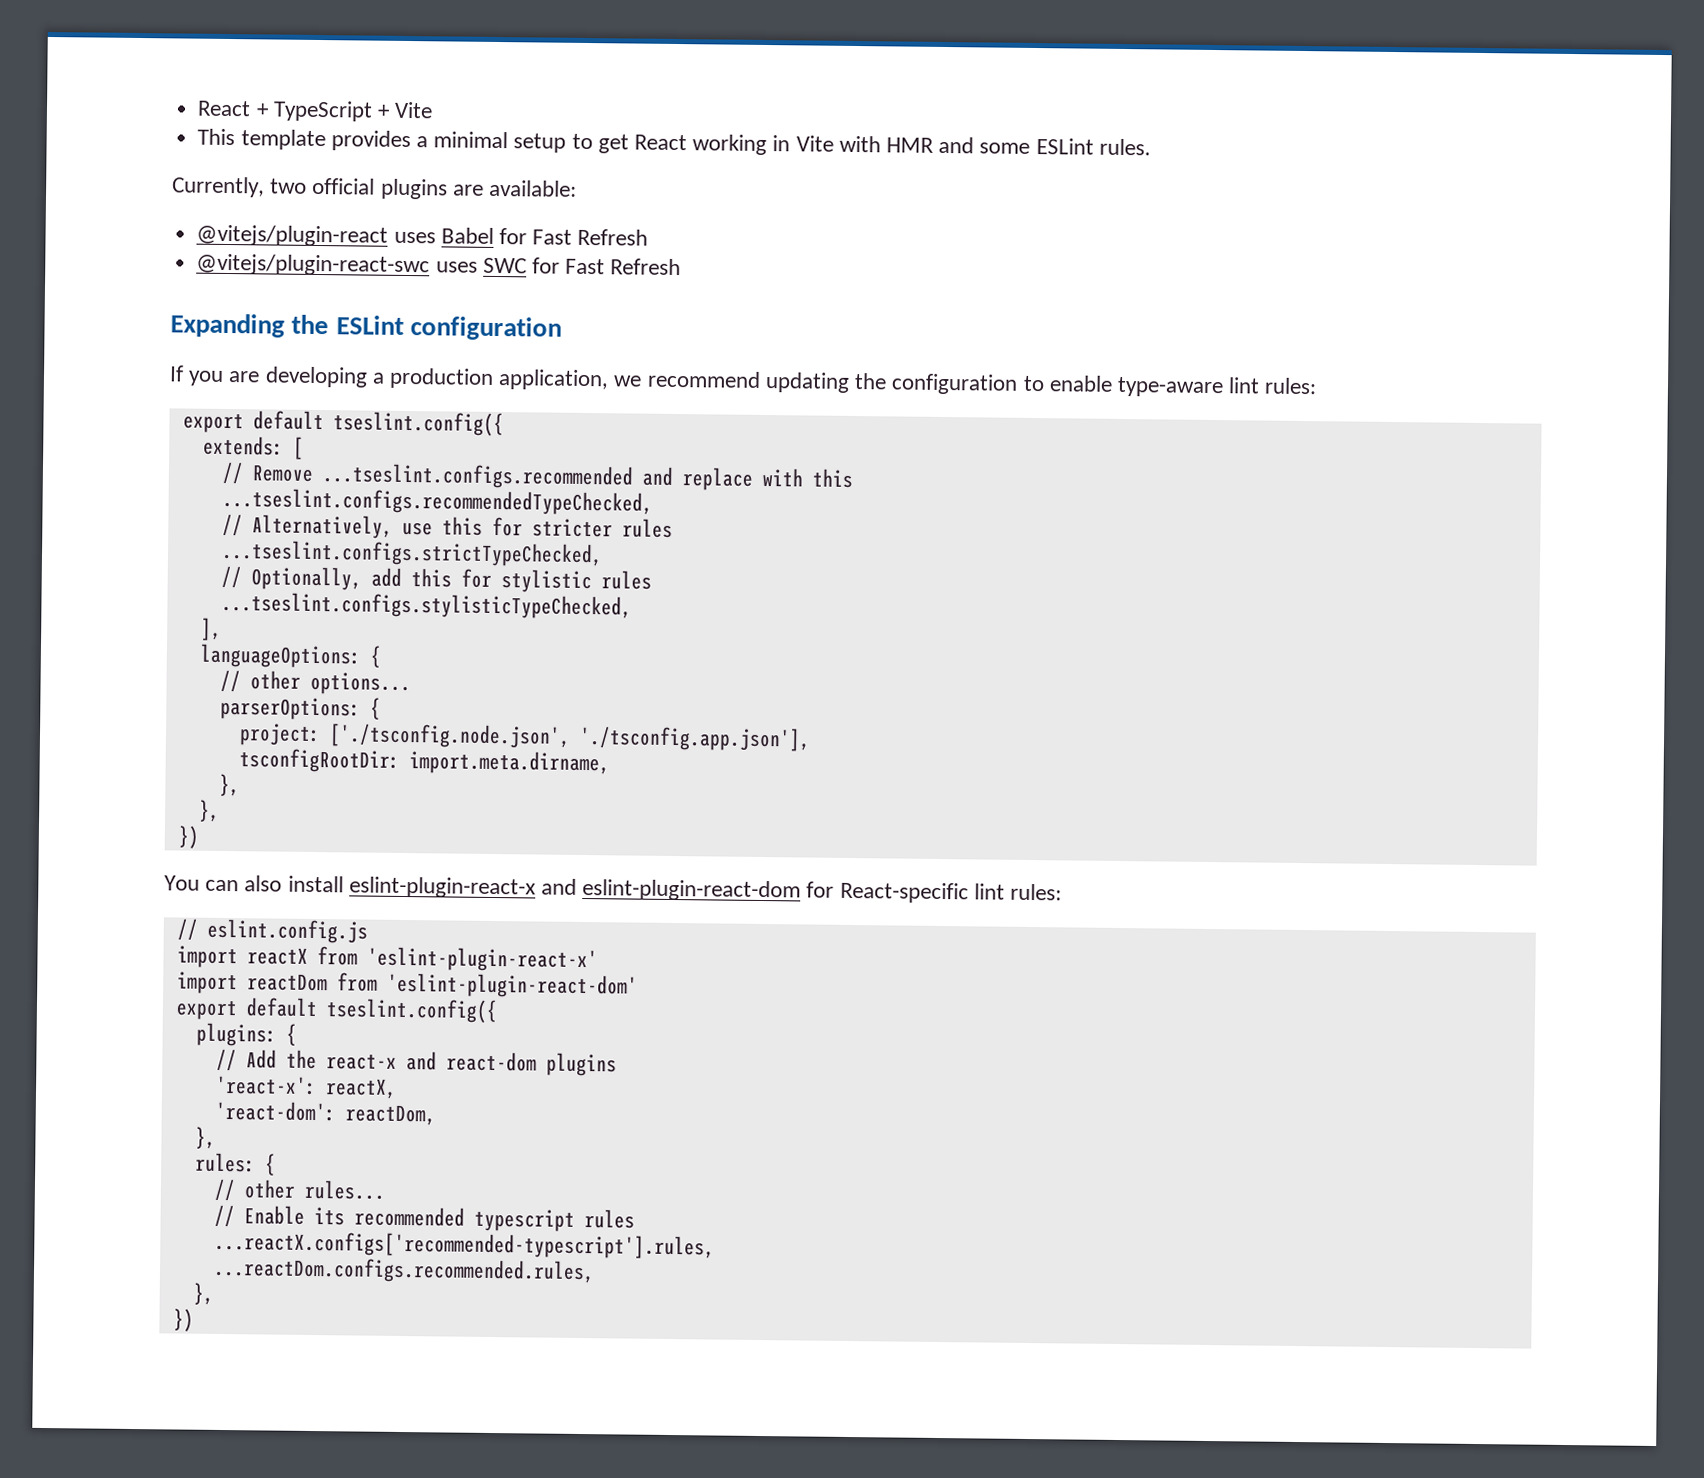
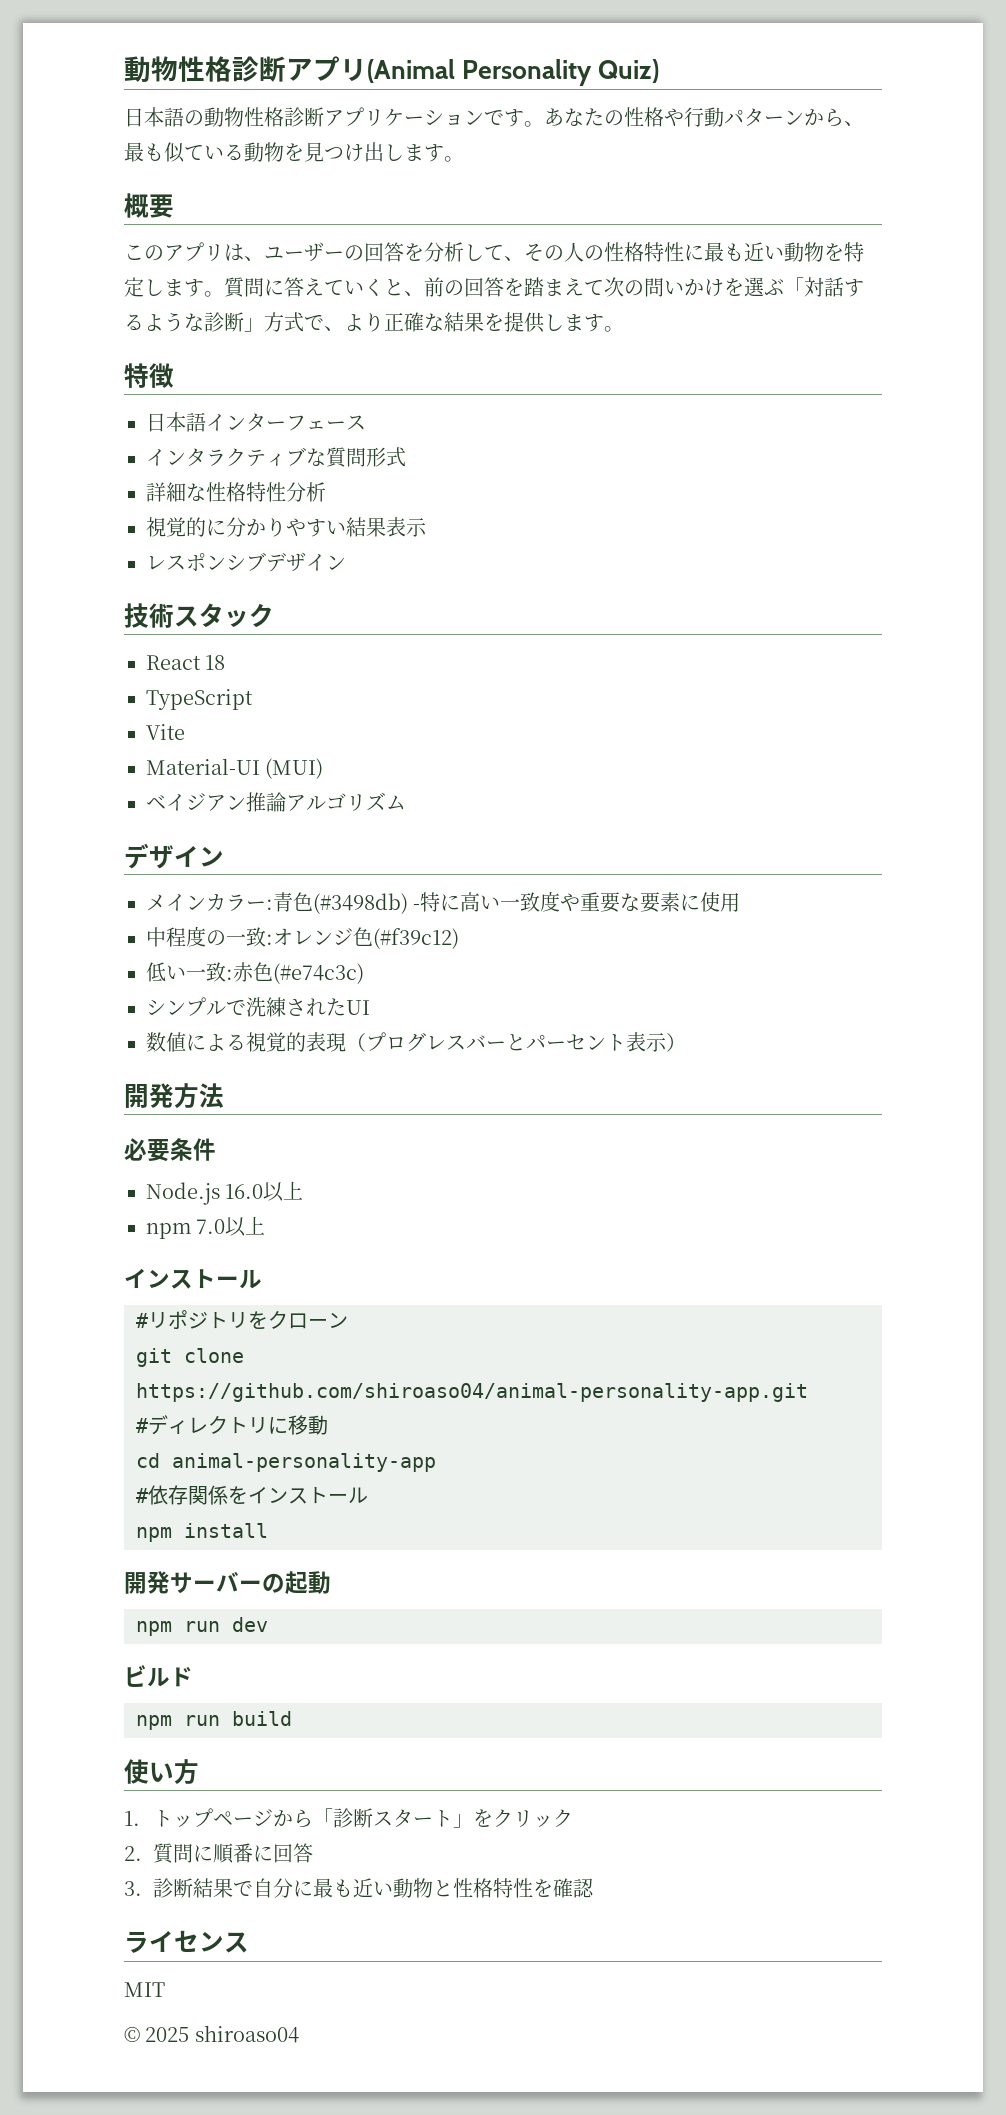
[197,100,269,117] React + -> [124,56,660,86] [124,107,864,127] [124,142,464,163] [124,193,174,218] [124,242,864,262] [124,277,864,298] [124,312,624,333] [124,363,174,388] [146,412,366,432] [146,447,406,468] [146,482,326,502] [146,517,427,537] [146,552,346,572] [124,603,274,628] [146,655,226,670] 動物性格診断アプリ(Animal Personality Quiz) // 日本語の動物性格診断アプリケーションです。あなたの性格や行動パターンから、最も似ている動物を見つけ出します。 // 概要 // このアプリは、ユーザーの回答を分析して、その人の性格特性に最も近い動物を特定します。質問に答えていくと、前の回答を踏まえて次の問いかけを選ぶ「対話するような診断」方式で、より正確な結果を提供します。 // 特徴 // 日本語インターフェース // インタラクティブな質問形式 // 詳細な性格特性分析 // 視覚的に分かりやすい結果表示 // レスポンシブデザイン // 技術スタック // React 18 //
[376,104,390,118] + -> (253, 699) //
[197,128,1151,156] [172,176,578,200] [196,224,649,247] [196,253,682,277] [170,313,562,341] [169,365,1318,398] [182,410,504,437] [202,435,304,460] [221,461,854,491] [221,487,653,516] [221,513,673,539] [220,539,603,568] [220,565,652,594] [220,591,632,620] [200,617,222,641] [199,643,382,669] [219,669,411,696] [219,696,381,721] [238,723,811,752] [238,748,610,776] [218,773,240,797] [198,799,220,822] [177,825,199,849] [164,875,1063,904] [176,918,368,944] [176,945,598,973] [176,971,638,999] [175,997,498,1024] [195,1022,297,1047] [215,1048,617,1077] [214,1075,397,1099] [214,1100,436,1126] [194,1126,216,1149] [194,1152,276,1176] [213,1178,386,1202] [213,1204,635,1232] [213,1230,715,1260] [212,1256,595,1285] [192,1282,214,1305] [172,1308,194,1332] This template provides a minimal setup to get React working in Vite with HMR and some ESLint rules. // Currently, two official plugins are available: // @vitejs/plugin-react uses Babel for Fast Refresh // @vitejs/plugin-react-swc uses SWC for Fast Refresh // Expanding the ESLint configuration // If you are developing a production application, we recommend updating the configuration to enable type-aware lint rules: // export default tseslint.config({ // extends: [ // // Remove ...tseslint.configs.recommended and replace with this // ...tseslint.configs.recommendedTypeChecked, // // Alternatively, use this for stricter rules // ...tseslint.configs.strictTypeChecked, // // Optionally, add this for stylistic rules // ...tseslint.configs.stylisticTypeChecked, // ], // languageOptions: { // // other options... // parserOptions: { // project: ['./tsconfig.node.json', './tsconfig.app.json'], // tsconfigRootDir: import.meta.dirname, // }, // }, // }) // You can also install eslint-plugin-react-x and eslint-plugin-react-dom for React-specific lint rules: // // eslint.config.js // import reactX from 'eslint-plugin-react-x' // import reactDom from 'eslint-plugin-react-dom' // export default tseslint.config({ // plugins: { // // Add the react-x and react-dom plugins // 'react-x': reactX, // 'react-dom': reactDom, // }, // rules: { // // other rules... // // Enable its recommended typescript rules // ...reactX.configs['recommended-typescript'].rules, // ...reactDom.configs.recommended.rules, // }, // }) -> [146,758,324,779] [146,792,406,812] [124,843,224,869] [146,891,741,914] [146,926,459,949] [146,962,364,984] [146,997,370,1017] [146,1032,686,1052] [124,1083,224,1108] [124,1138,216,1162] [146,1181,304,1205] [146,1216,266,1239] [124,1268,262,1289] [136,1310,348,1329] [136,1348,244,1367] [136,1383,808,1402] [136,1415,328,1435] [136,1453,436,1472] [136,1485,368,1505] [136,1523,268,1542] [124,1571,331,1595] [136,1617,268,1636] [124,1665,193,1687] [136,1711,292,1730] [124,1759,199,1784] [124,1808,573,1828] [124,1843,313,1864] [124,1878,594,1898] [124,1930,249,1953] [124,1982,165,1997] [124,2025,299,2043] Material-UI (MUI) // ベイジアン推論アルゴリズム // デザイン // メインカラー:青色(#3498db) -特に高い一致度や重要な要素に使用 // 中程度の一致:オレンジ色(#f39c12) // 低い一致:赤色(#e74c3c) // シンプルで洗練されたUI // 数値による視覚的表現（プログレスバーとパーセント表示） // 開発方法 // 必要条件 // Node.js 16.0以上 // npm 7.0以上 // インストール // #リポジトリをクローン // git clone https://github.com/shiroaso04/animal-personality-app.git // #ディレクトリに移動 // cd animal-personality-app // #依存関係をインストール // npm install // 開発サーバーの起動 // npm run dev // ビルド // npm run build // 使い方 // 1.トップページから「診断スタート」をクリック // 2.質問に順番に回答 // 3.診断結果で自分に最も近い動物と性格特性を確認 // ライセンス // MIT // © 2025 shiroaso04

